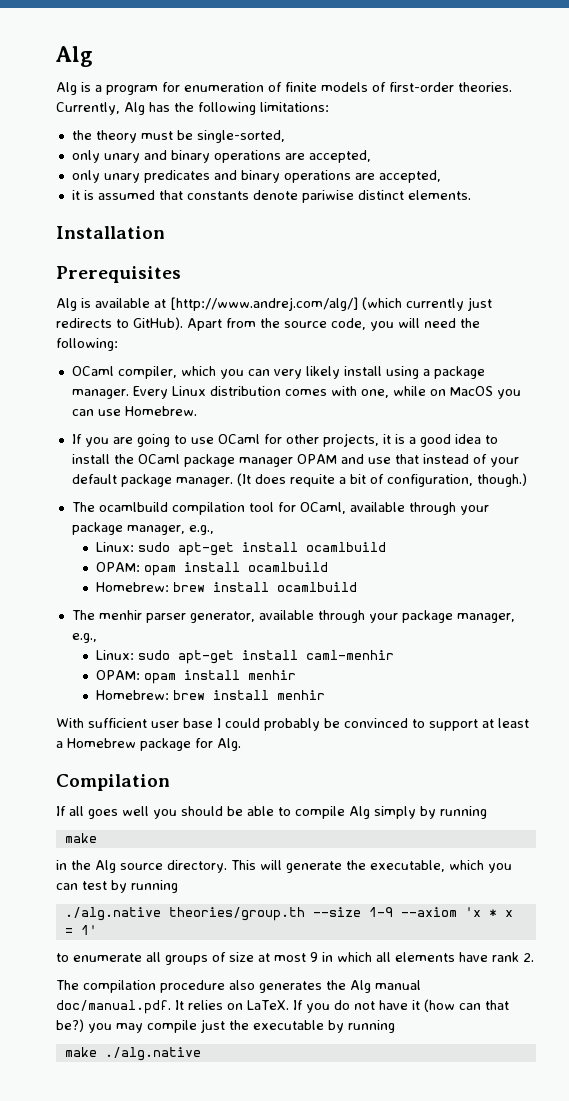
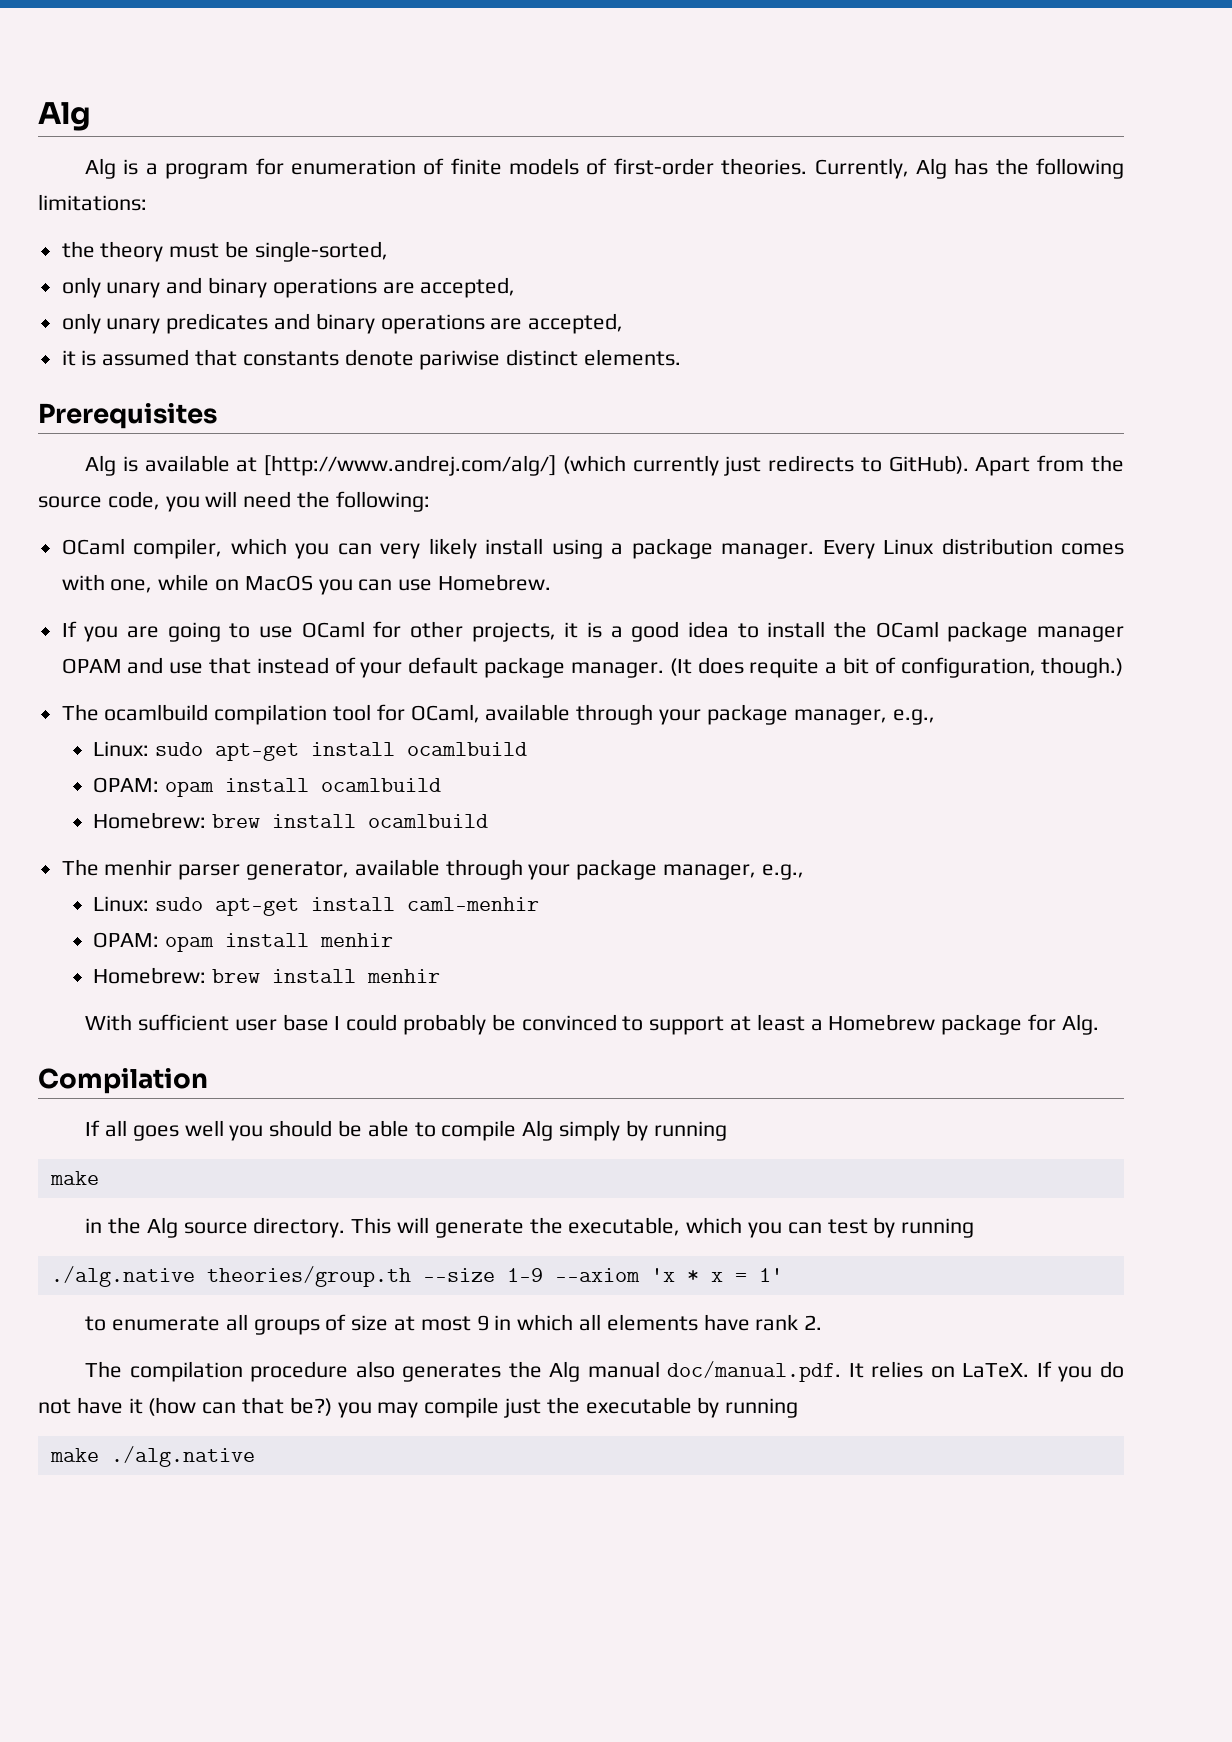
[56,226,165,239] // Installation -> (682, 357) none

